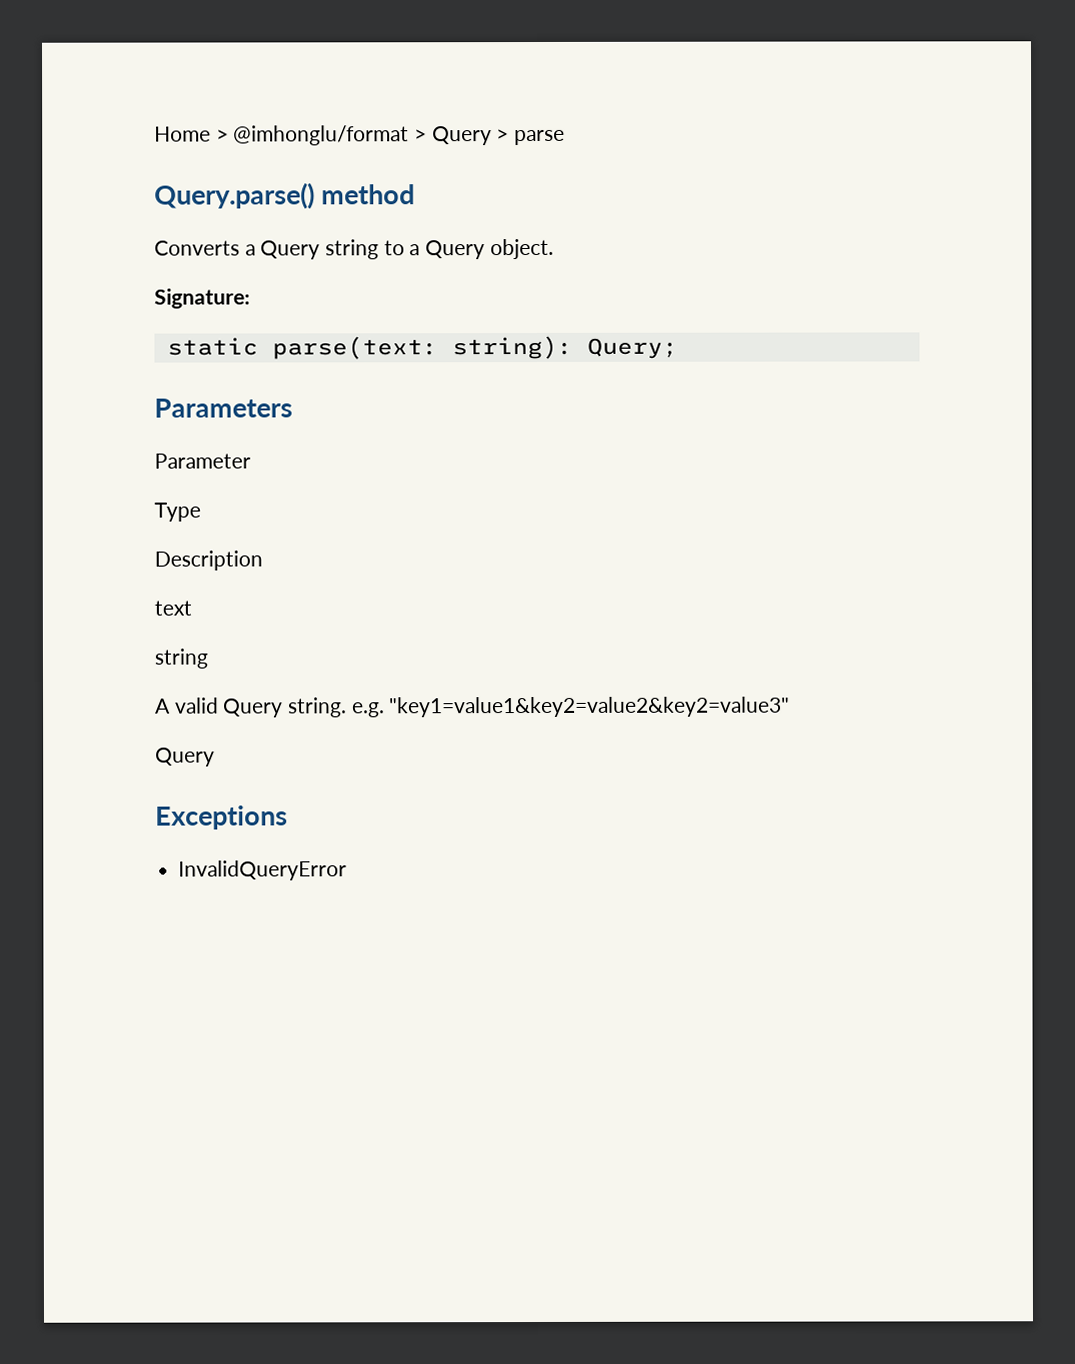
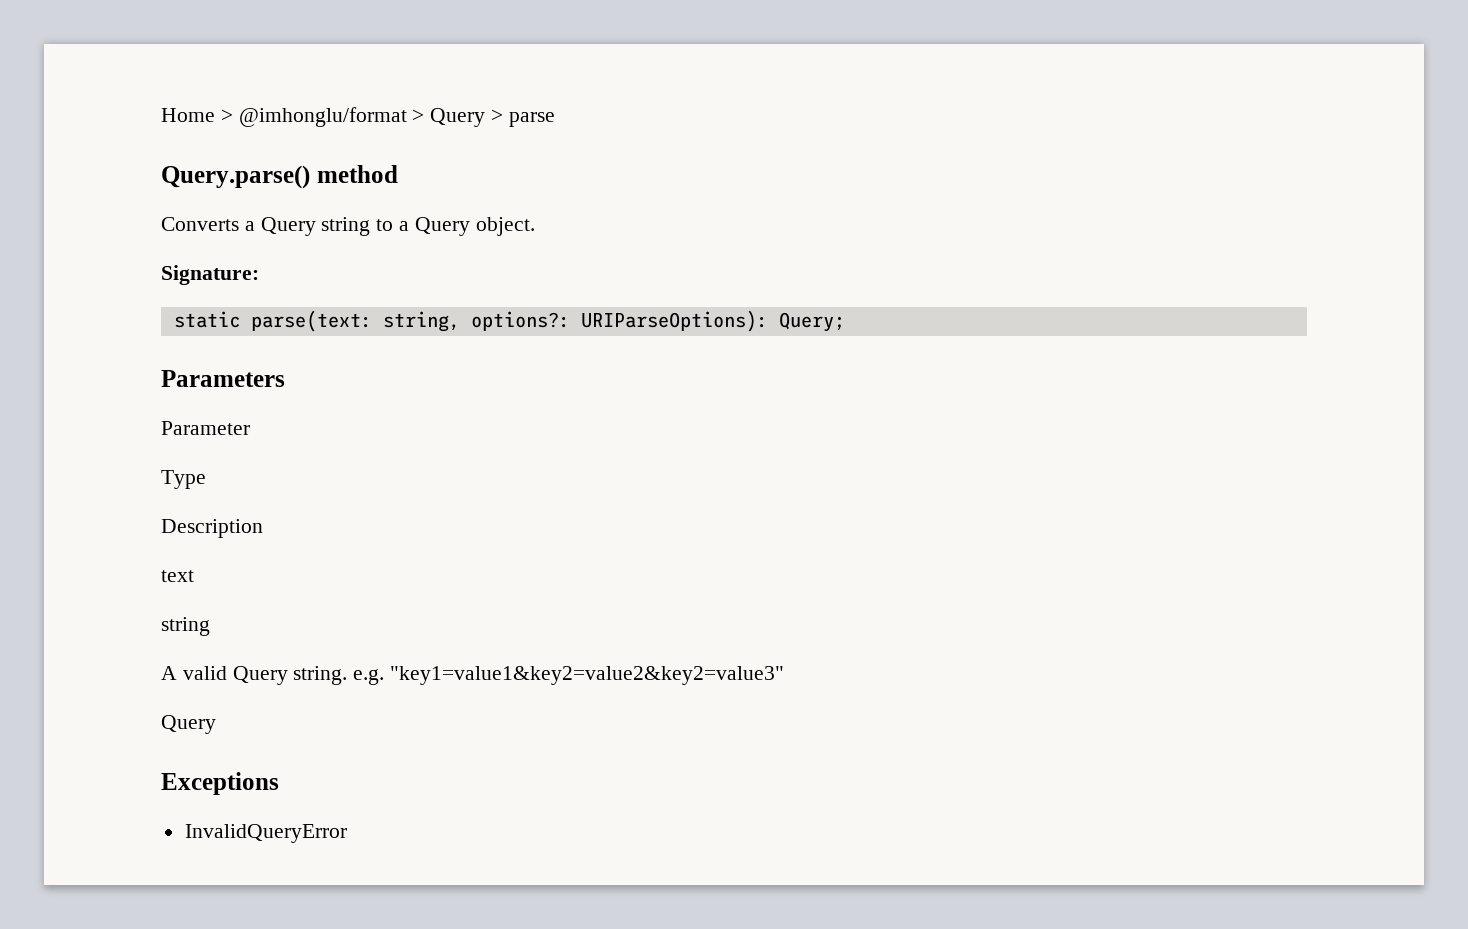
[451,335,573,360] string): -> [382,310,768,332] string, options?: URIParseOptions):

